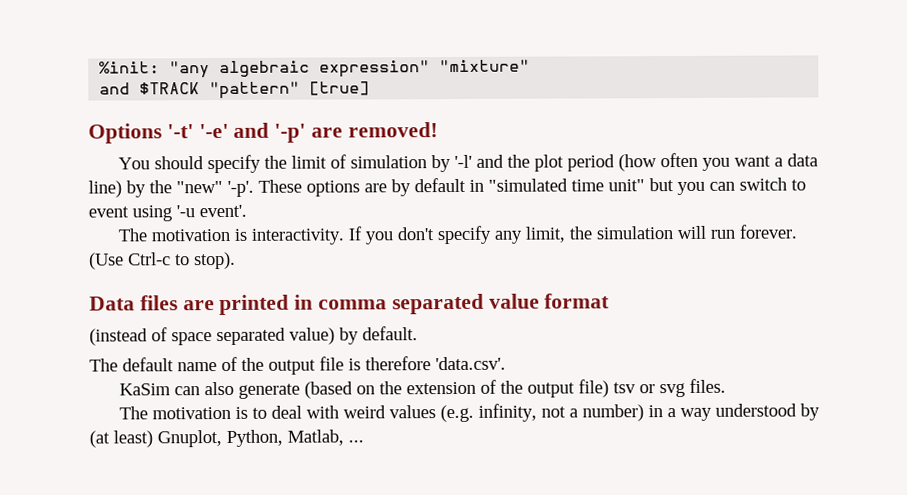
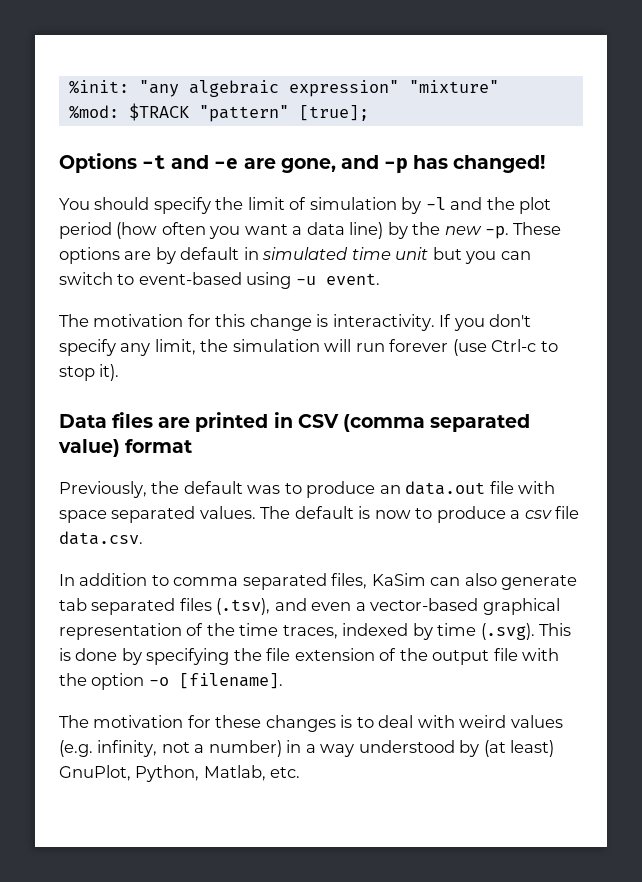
[99,82,131,95] and -> [68,105,119,119] %mod:
[309,81,371,96] [true] -> [298,105,369,121] [true];
[166,122,438,143] '-t' '-e' and '-p' are removed! -> [142,155,546,174] -t and -e are gone, and -p has changed!
[453,154,472,168] '-l' -> [425,197,446,210] -l
[176,180,254,197] "new" '-p'. -> [444,226,510,239] new -p.
[488,178,645,192] "simulated time unit" -> [262,247,429,260] simulated time unit
[88,204,247,222] [117,228,230,242] event using '-u event'. // The motivation -> [138,272,380,289] [59,314,312,331] event-based using -u event. // The motivation for this change
[738,224,797,239] [89,251,236,270] forever. (Use Ctrl-c to stop). -> [389,339,558,356] [59,364,120,381] forever (use Ctrl-c to stop it).
[318,293,611,315] [89,326,418,346] [89,356,506,375] [118,378,726,399] [118,406,231,420] comma separated value format // (instead of space separated value) by default. // The default name of the output file is therefore 'data.csv'. // KaSim can also generate (based on the extension of the output file) tsv or svg files. // The motivation -> [297,414,530,432] [58,439,193,457] [59,481,556,498] [59,506,580,523] [59,531,143,545] [59,573,578,590] [59,598,560,615] [59,623,572,640] [59,648,560,665] [59,673,283,690] [59,715,336,732] CSV (comma separated value) format // Previously, the default was to produce an data.out file with space separated values. The default is now to produce a csv file data.csv. // In addition to comma separated files, KaSim can also generate tab separated files (.tsv), and even a vector-based graphical representation of the time traces, indexed by time (.svg). This is done by specifying the file extension of the output file with the option -o [filename]. // The motivation for these changes
[157,430,222,448] Gnuplot, -> [59,765,131,781] GnuPlot,
[348,439,364,443] ... -> [270,767,301,778] etc.

